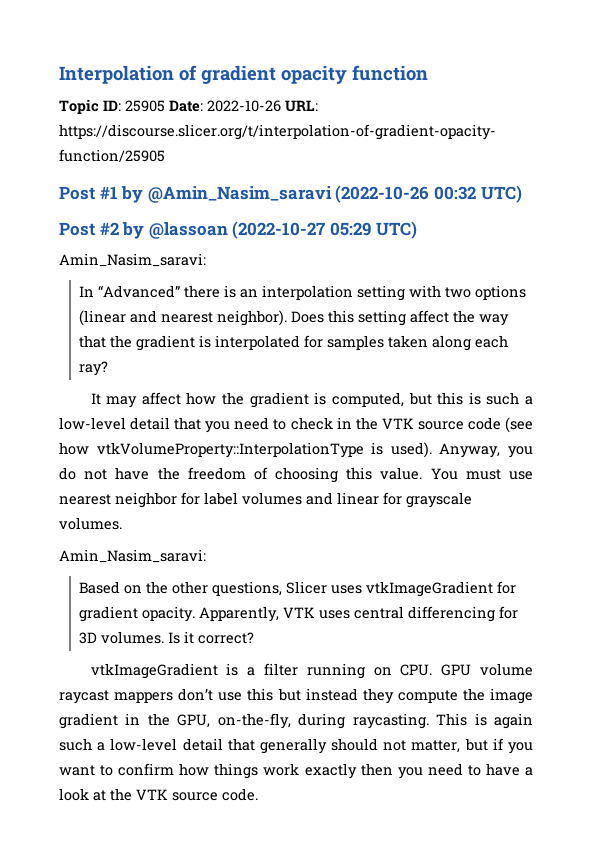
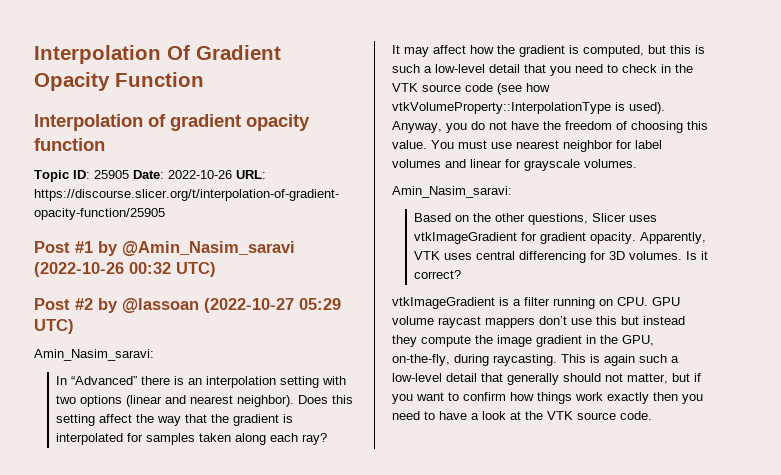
[59,65,174,84] Interpolation -> [34,45,281,64] [34,72,204,91] [34,114,143,131] Interpolation Of Gradient Opacity Function // Interpolation

